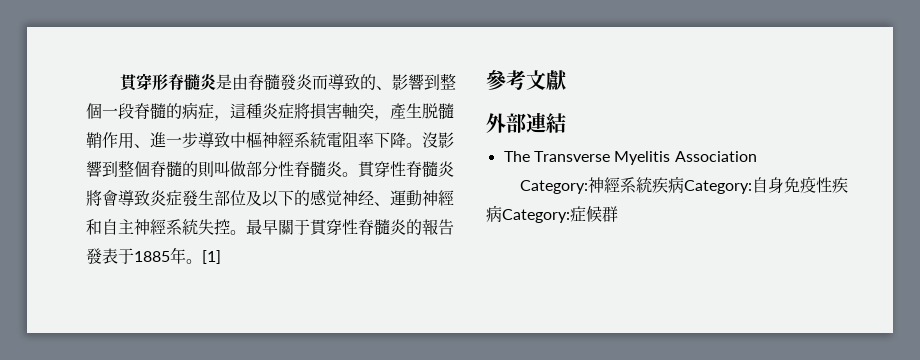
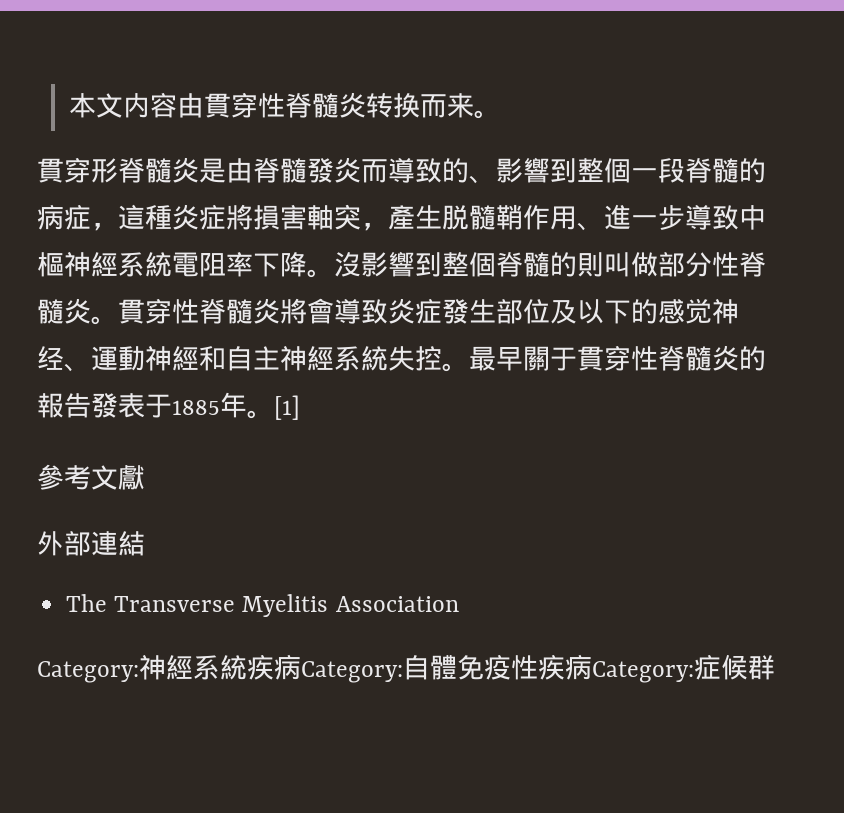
(120, 82) none -> [69,92,502,119] 本文内容由貫穿性脊髓炎转换而来。 //
[768,177,785,193] 身 -> [430,655,457,680] 體

